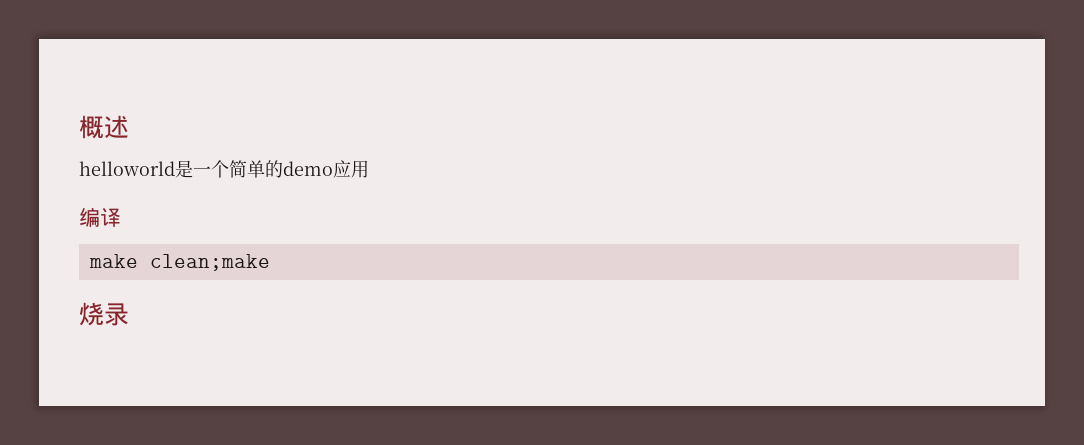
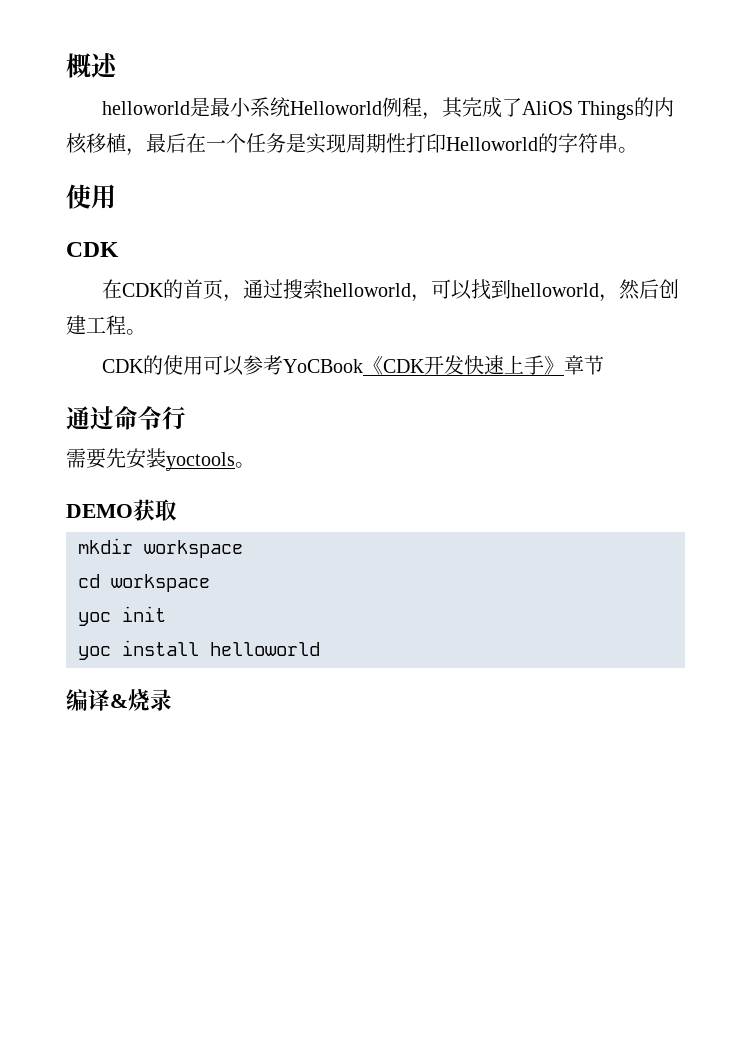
[193,160,369,178] 一个简单的demo应用 -> [209,97,674,120] [66,133,638,156] [66,184,116,209] [66,242,119,257] [101,279,679,302] [66,315,146,335] [101,355,604,376] [66,406,186,430] [66,448,255,471] [66,499,177,521] [78,538,243,558] [78,574,210,592] [78,606,166,626] [78,640,320,660] 最小系统Helloworld例程，其完成了AliOS Things的内核移植，最后在一个任务是实现周期性打印Helloworld的字符串。 // 使用 // CDK // 在CDK的首页，通过搜索helloworld，可以找到helloworld，然后创建工程。 // CDK的使用可以参考YoCBook《CDK开发快速上手》章节 // 通过命令行 // 需要先安装yoctools。 // DEMO获取 // mkdir workspace // cd workspace // yoc init // yoc install helloworld
[88,254,270,271] // make clean;make // -> [110,694,128,708] &

